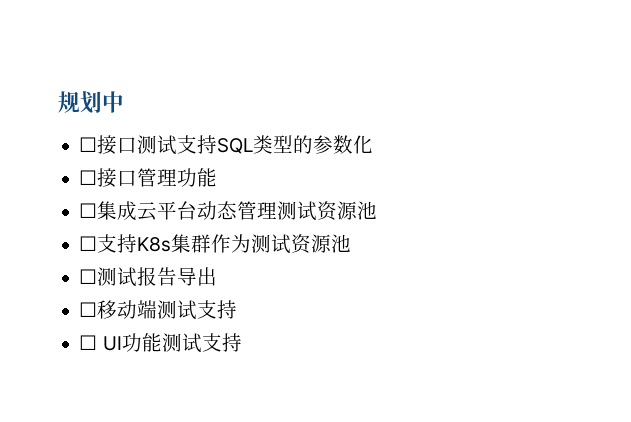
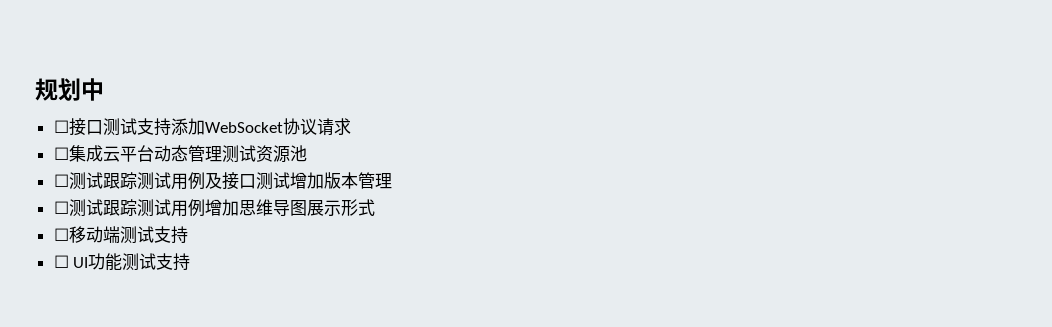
[217,135,374,154] [79,168,218,188] SQL类型的参数化 // ☐接口管理功能 -> [170,118,351,136] 添加WebSocket协议请求
[97,234,352,254] [79,267,218,287] 支持K8s集群作为测试资源池 // ☐测试报告导出 -> [68,172,392,190] [53,199,375,217] 测试跟踪测试用例及接口测试增加版本管理 // ☐测试跟踪测试用例增加思维导图展示形式

